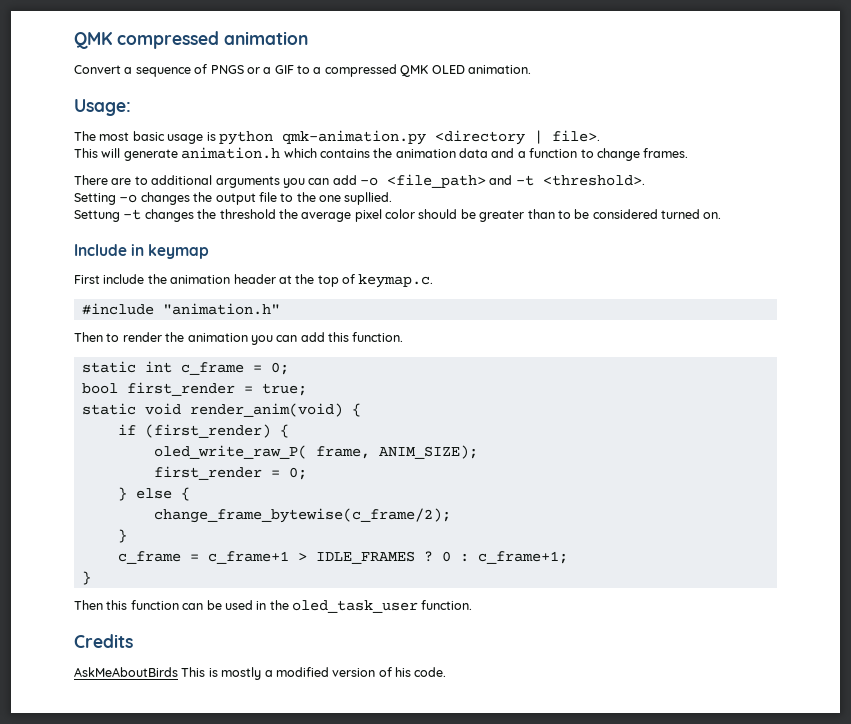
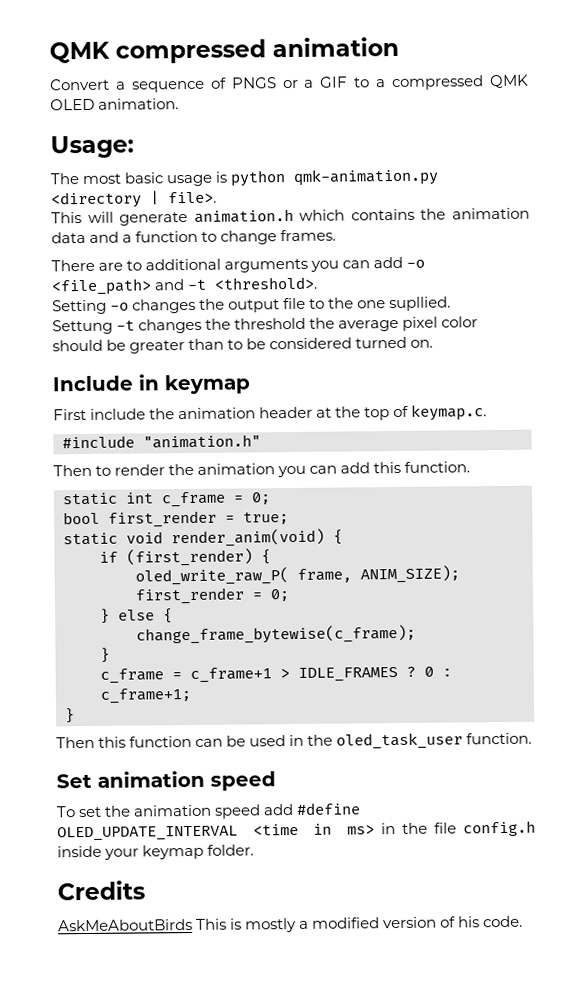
[153,508,451,523] change_frame_bytewise(c_frame/2); -> [136,624,416,645] change_frame_bytewise(c_frame);
(473, 605) none -> [56,770,276,791] [56,802,362,819] [57,820,536,842] [57,844,255,860] // Set animation speed // To set the animation speed add #define OLED_UPDATE_INTERVAL <time in ms> in the file config.h inside your keymap folder.

